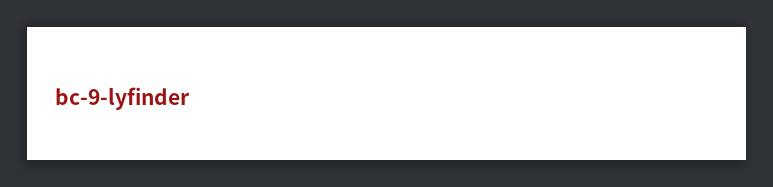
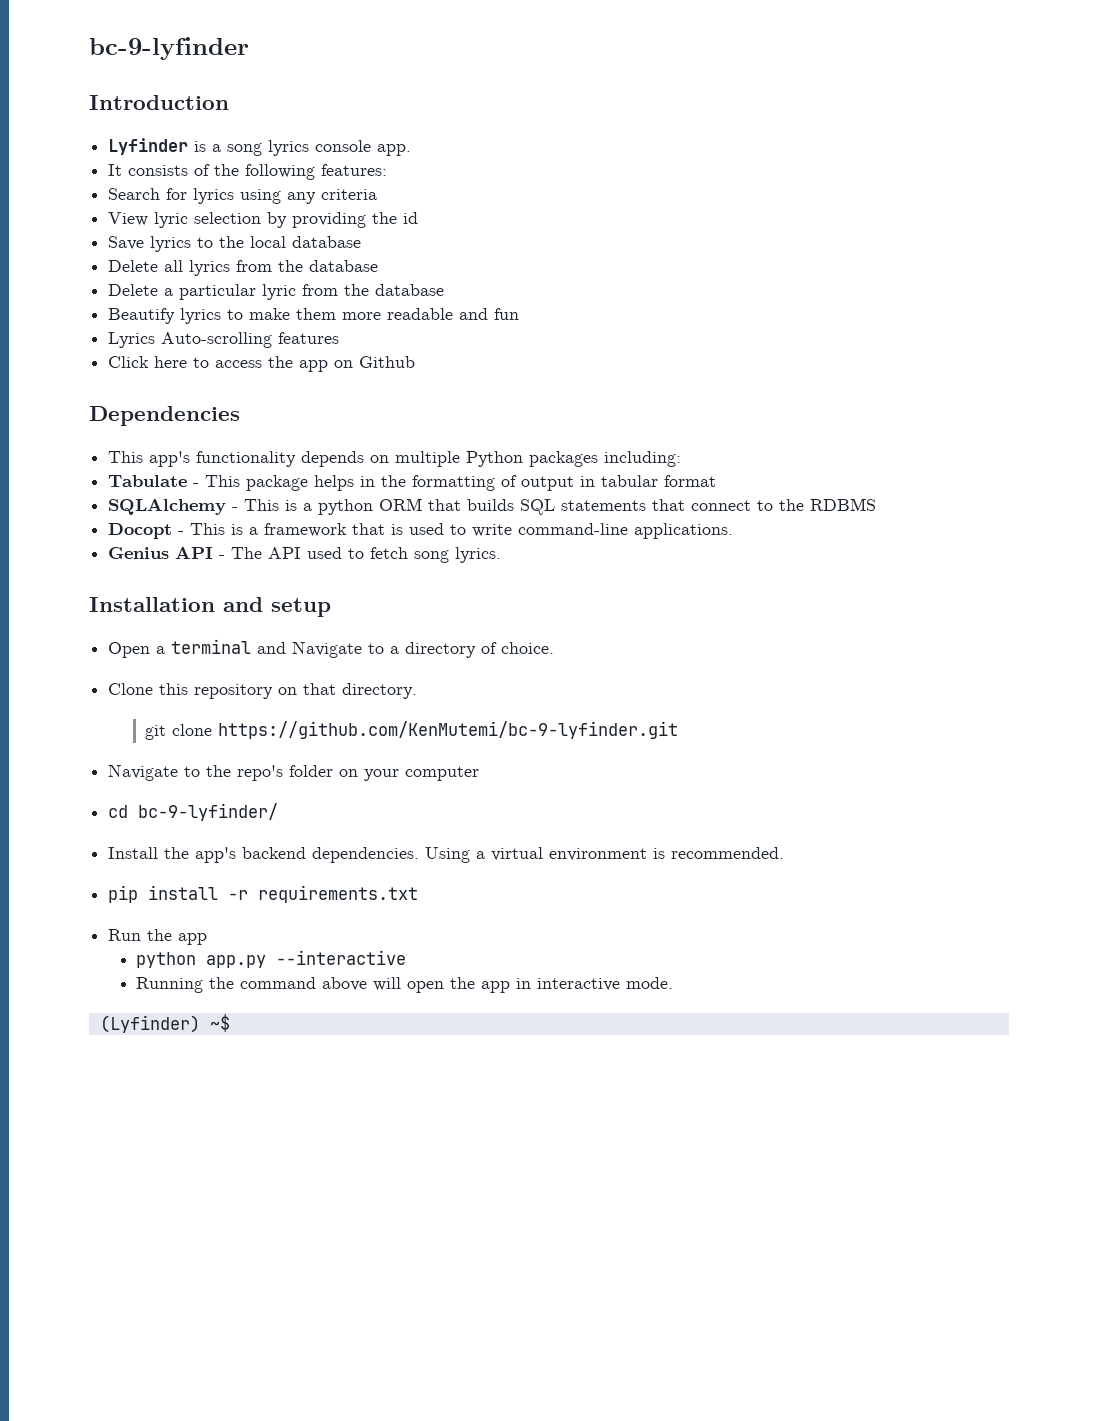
(190, 98) none -> [89,95,229,110] [108,138,412,156] [108,164,388,180] [108,188,378,204] [108,212,419,228] [108,236,362,252] [108,260,379,276] [108,284,445,300] [108,308,520,324] [108,332,340,348] [108,356,416,372] [89,406,240,426] [108,451,682,467] [108,475,717,491] [108,498,877,515] [108,523,734,539] [108,546,502,563] [89,597,331,617] [108,639,555,658] [108,683,418,699] [145,721,679,740] [108,764,480,781] [108,803,279,821] [108,847,785,863] [108,885,419,903] [108,929,208,945] [136,950,407,968] [136,977,674,993] [99,1014,230,1033] // Introduction // Lyfinder is a song lyrics console app. // It consists of the following features: // Search for lyrics using any criteria // View lyric selection by providing the id // Save lyrics to the local database // Delete all lyrics from the database // Delete a particular lyric from the database // Beautify lyrics to make them more readable and fun // Lyrics Auto-scrolling features // Click here to access the app on Github // Dependencies // This app's functionality depends on multiple Python packages including: // Tabulate - This package helps in the formatting of output in tabular format // SQLAlchemy - This is a python ORM that builds SQL statements that connect to the RDBMS // Docopt - This is a framework that is used to write command-line applications. // Genius API - The API used to fetch song lyrics. // Installation and setup // Open a terminal and Navigate to a directory of choice. // Clone this repository on that directory. // git clone https://github.com/KenMutemi/bc-9-lyfinder.git // Navigate to the repo's folder on your computer // cd bc-9-lyfinder/ // Install the app's backend dependencies. Using a virtual environment is recommended. // pip install -r requirements.txt // Run the app // python app.py --interactive // Running the command above will open the app in interactive mode. // (Lyfinder) ~$

